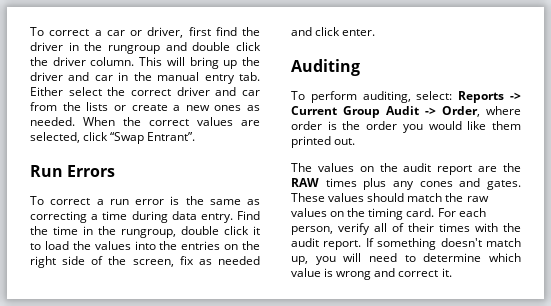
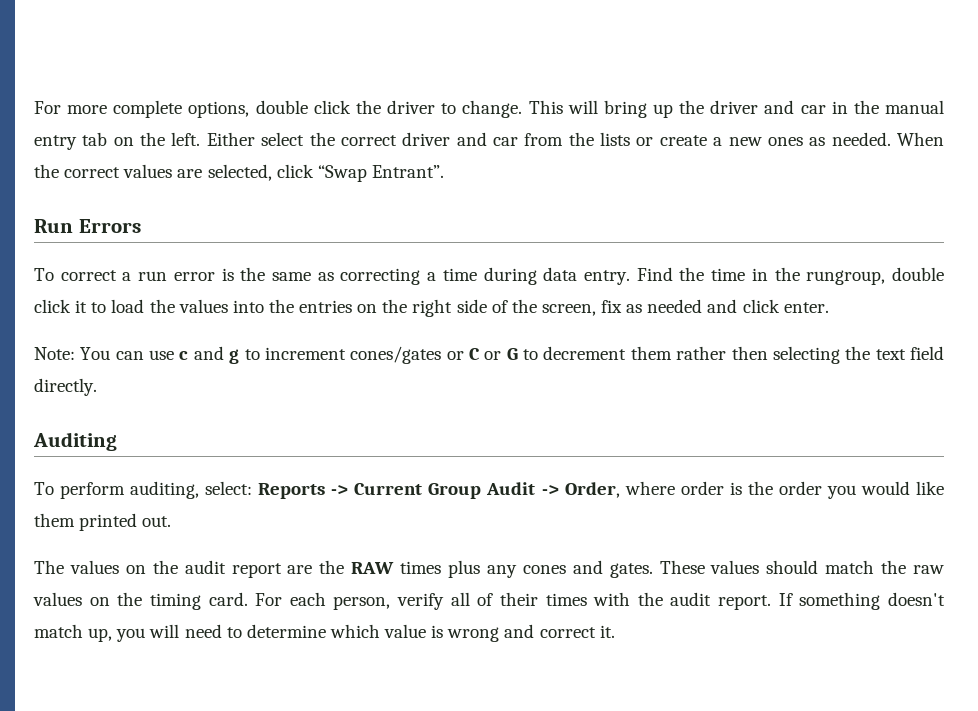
[30,27,260,38] [30,42,187,54] To correct a car or driver, first find the driver in the rungroup and -> [34,100,250,118] For more complete options,
[90,57,135,66] column. -> [441,100,523,118] to change.
[239,72,260,81] tab. -> [82,132,201,146] tab on the left.
(376, 32) none -> [34,346,945,364] [34,378,97,396] // Note: You can use c and g to increment cones/gates or C or G to decrement them rather then selecting the text field directly.

